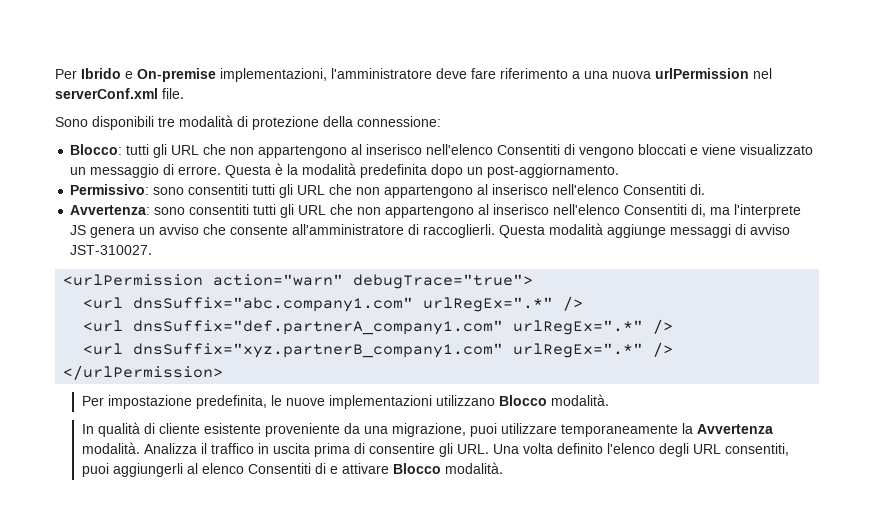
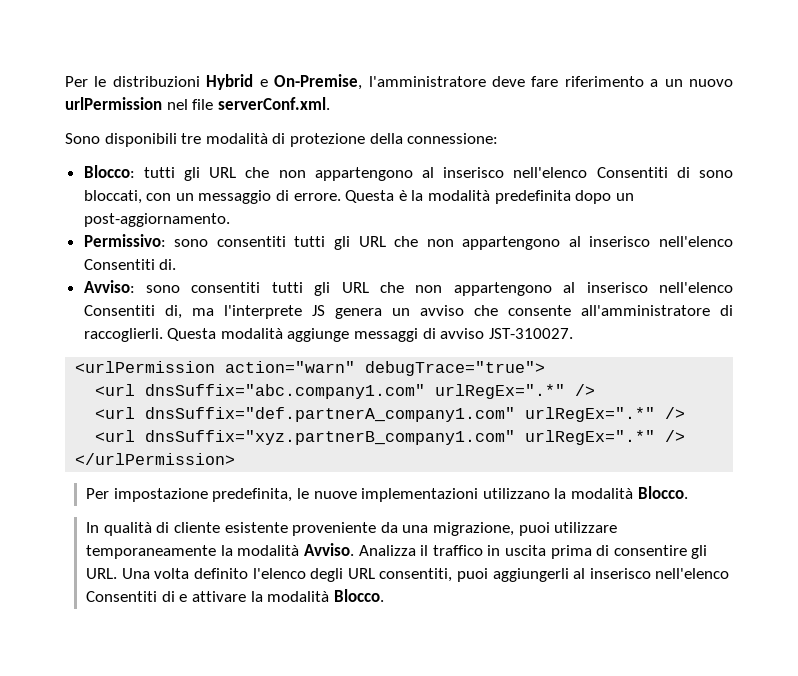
[55,68,327,82] Per Ibrido e On-premise implementazioni, -> [65,74,363,90] Per le distribuzioni Hybrid e On-Premise,
[584,68,772,79] [55,88,184,99] una nuova urlPermission nel serverConf.xml file. -> [664,79,733,87] [65,97,330,110] un nuovo urlPermission nel file serverConf.xml.
[579,144,814,158] vengono bloccati e viene visualizzato -> [698,170,733,178] [83,190,172,204] sono bloccati, con
[70,205,151,215] Avvertenza: -> [83,280,135,293] Avviso:
[499,394,610,406] Blocco modalità. -> [554,486,688,499] la modalità Blocco.
[697,424,774,434] [82,442,141,454] Avvertenza modalità. -> [237,543,355,556] modalità Avviso.
[202,463,245,474] elenco -> [589,568,730,579] inserisco nell'elenco
[393,462,504,474] Blocco modalità. -> [250,589,384,602] la modalità Blocco.

